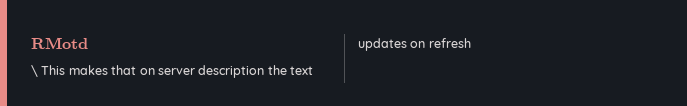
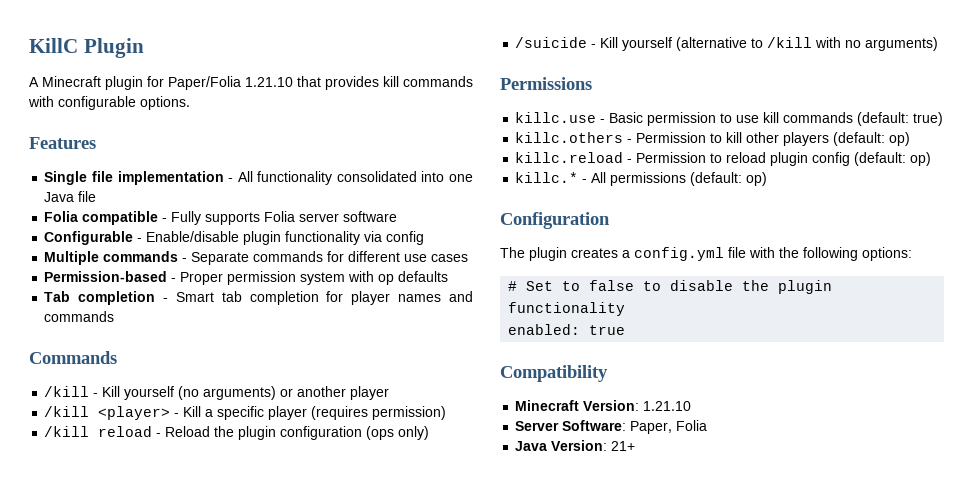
[31,37,88,49] [31,65,313,78] [358,38,471,51] RMotd // \ This makes that on server description the text updates on refresh -> [29,38,144,58] [29,76,473,90] [28,96,190,110] [29,137,96,149] [44,171,473,185] [44,191,97,202] [44,211,398,225] [44,231,425,245] [44,251,469,265] [44,271,449,285] [44,291,473,305] [44,311,115,322] [29,351,117,364] [44,386,390,400] [44,406,447,420] [44,426,430,440] [515,37,939,51] [500,77,592,90] [515,112,944,126] [515,132,911,146] [515,152,932,166] [515,172,768,186] [500,212,610,229] [500,247,912,261] [508,280,833,294] [508,302,626,316] [508,324,626,335] [500,365,608,382] [515,400,692,411] [515,420,708,434] [515,440,636,451] KillC Plugin // A Minecraft plugin for Paper/Folia 1.21.10 that provides kill commands with configurable options. // Features // Single file implementation - All functionality consolidated into one Java file // Folia compatible - Fully supports Folia server software // Configurable - Enable/disable plugin functionality via config // Multiple commands - Separate commands for different use cases // Permission-based - Proper permission system with op defaults // Tab completion - Smart tab completion for player names and commands // Commands // /kill - Kill yourself (no arguments) or another player // /kill <player> - Kill a specific player (requires permission) // /kill reload - Reload the plugin configuration (ops only) // /suicide - Kill yourself (alternative to /kill with no arguments) // Permissions // killc.use - Basic permission to use kill commands (default: true) // killc.others - Permission to kill other players (default: op) // killc.reload - Permission to reload plugin config (default: op) // killc.* - All permissions (default: op) // Configuration // The plugin creates a config.yml file with the following options: // # Set to false to disable the plugin functionality // enabled: true // Compatibility // Minecraft Version: 1.21.10 // Server Software: Paper, Folia // Java Version: 21+

